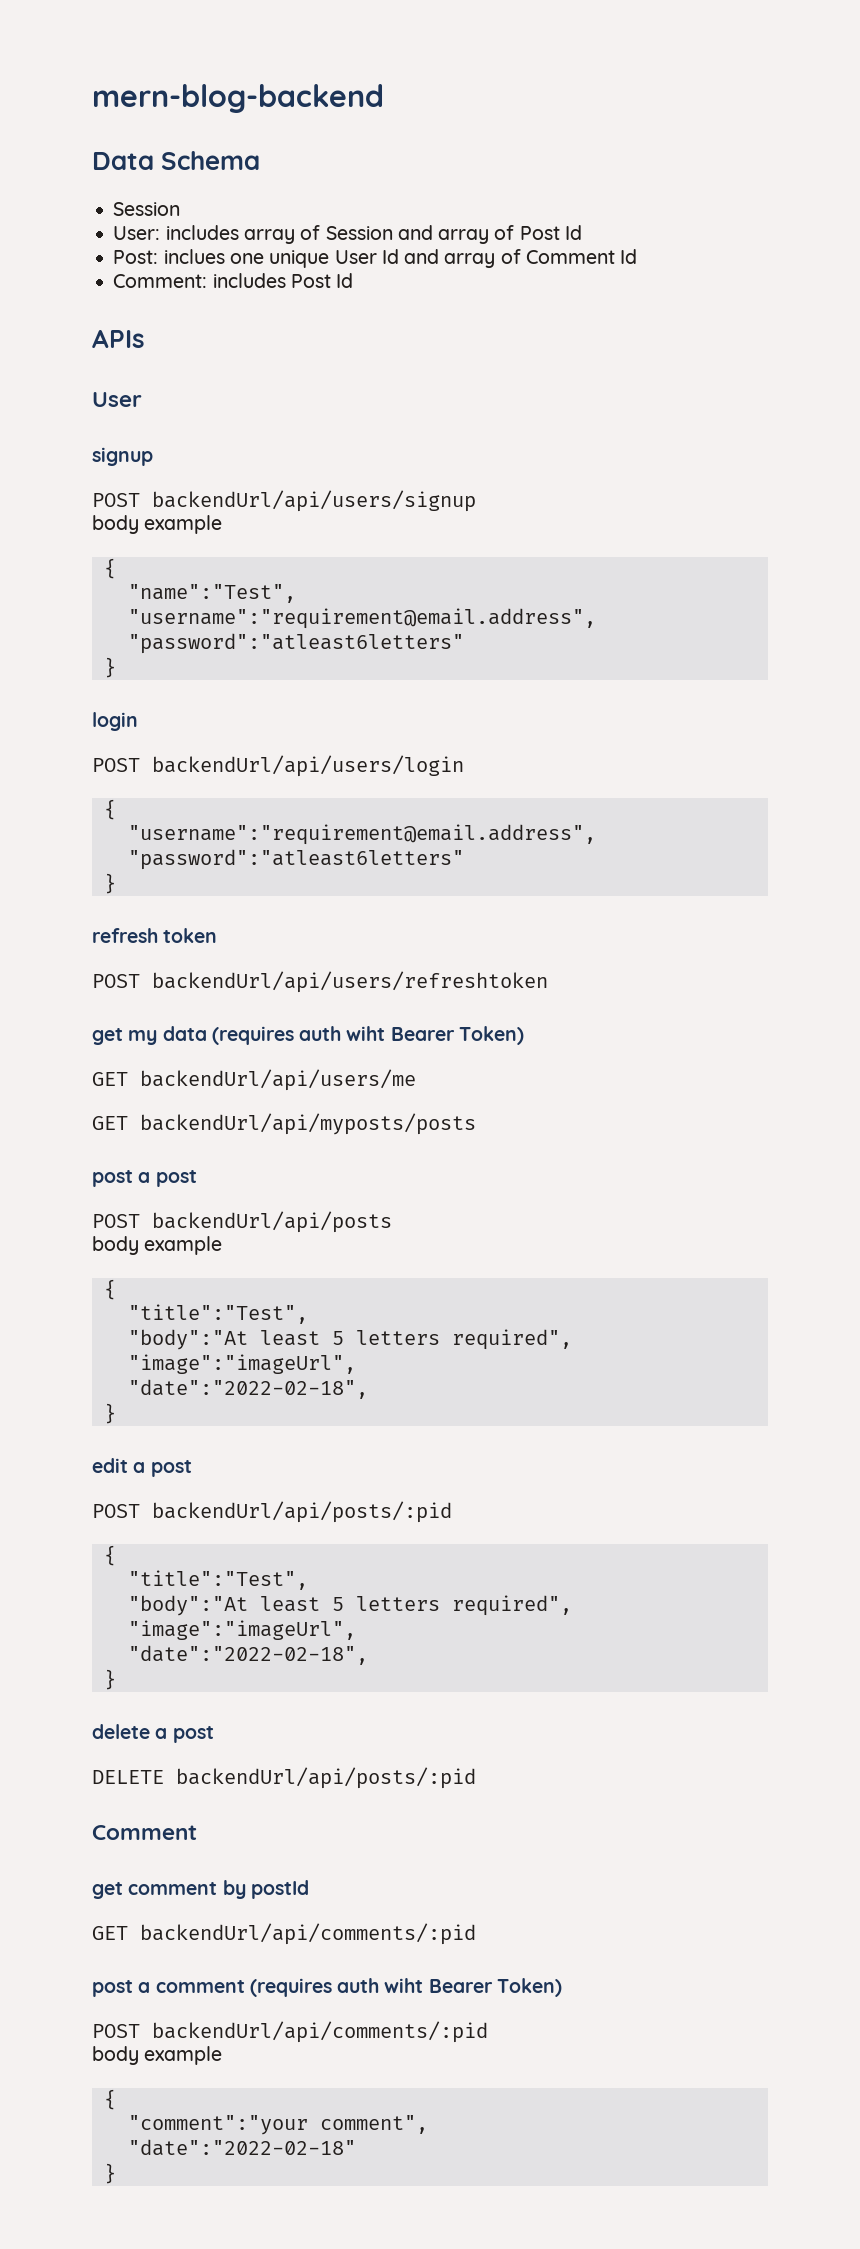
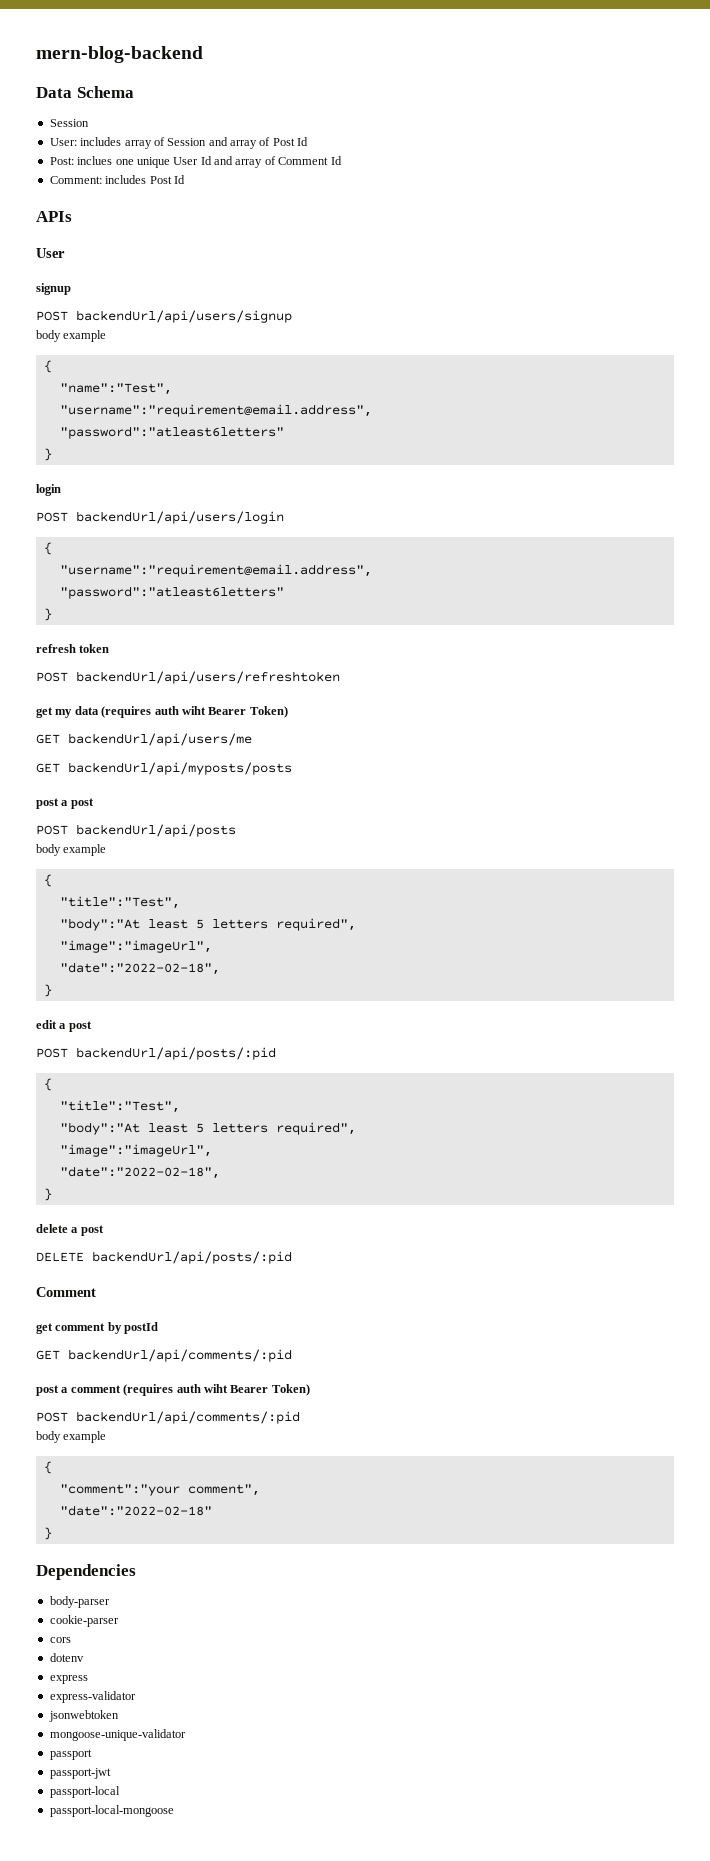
(116, 2173) none -> [36,1564,136,1580] [49,1596,110,1608] [49,1615,119,1627] [49,1637,71,1643] [49,1653,84,1662] [49,1675,88,1684] [49,1691,136,1703] [48,1710,119,1722] [49,1729,186,1741] [49,1749,92,1760] [49,1768,111,1779] [49,1786,120,1798] [49,1805,174,1817] // Dependencies // body-parser // cookie-parser // cors // dotenv // express // express-validator // jsonwebtoken // mongoose-unique-validator // passport // passport-jwt // passport-local // passport-local-mongoose

